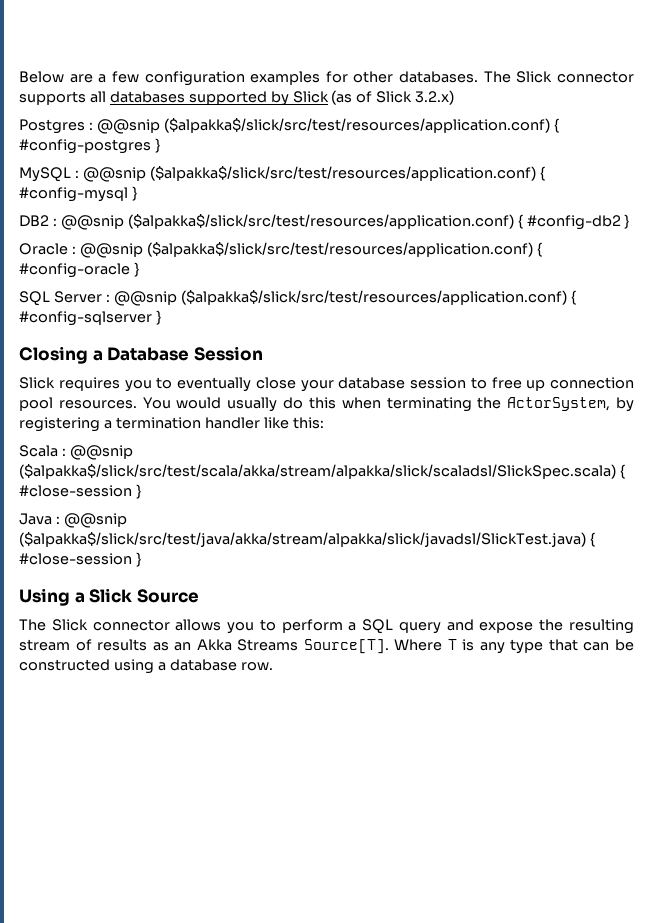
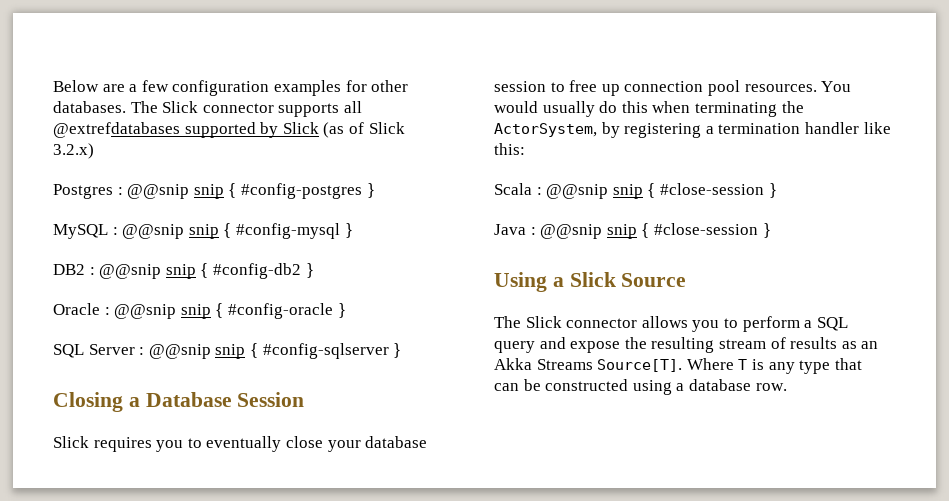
[109,91,185,103] databases -> [53,122,180,138] @extrefdatabases
[163,118,550,133] ($alpakka$/slick/src/test/resources/application.conf) -> [193,184,224,199] snip
[149,166,536,181] ($alpakka$/slick/src/test/resources/application.conf) -> [188,224,219,239] snip
[127,214,514,229] ($alpakka$/slick/src/test/resources/application.conf) -> [165,264,196,279] snip
[146,242,533,257] ($alpakka$/slick/src/test/resources/application.conf) -> [180,304,211,319] snip
[180,290,567,305] ($alpakka$/slick/src/test/resources/application.conf) -> [215,344,246,359] snip
[19,464,616,479] ($alpakka$/slick/src/test/scala/akka/stream/alpakka/slick/scaladsl/SlickSpec.scala) -> [612,184,643,199] snip
[19,532,586,547] ($alpakka$/slick/src/test/java/akka/stream/alpakka/slick/javadsl/SlickTest.java) -> [606,224,637,239] snip

